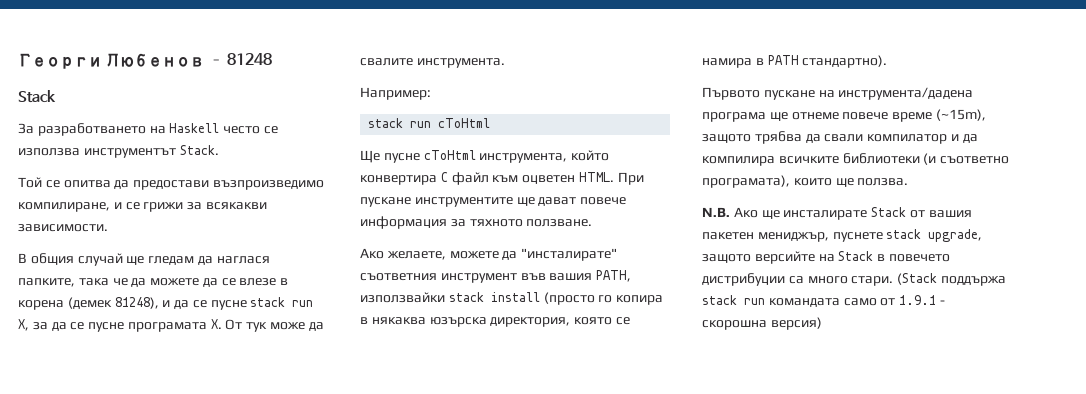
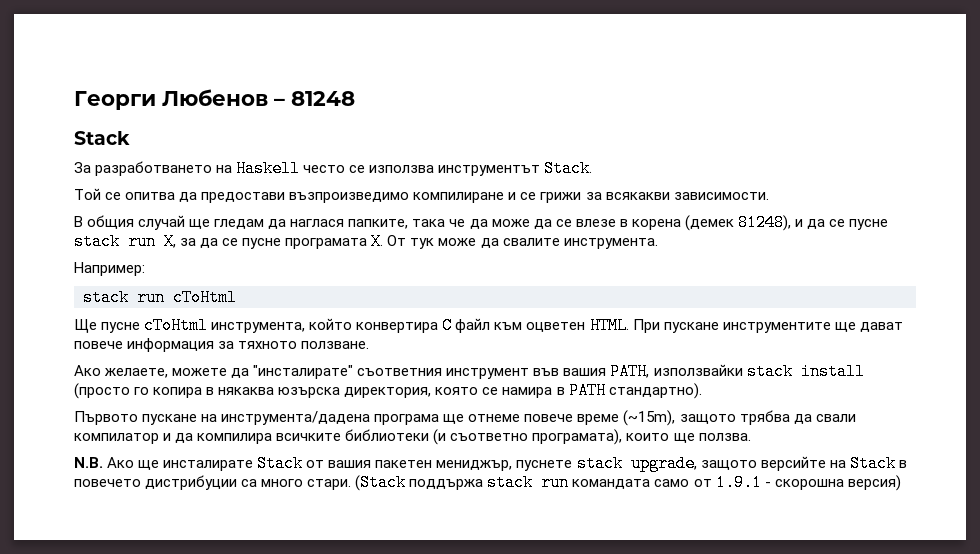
[18,202,110,212] компилиране, -> [413,192,505,203] компилиране
[150,278,200,286] можете -> [491,219,530,227] може

